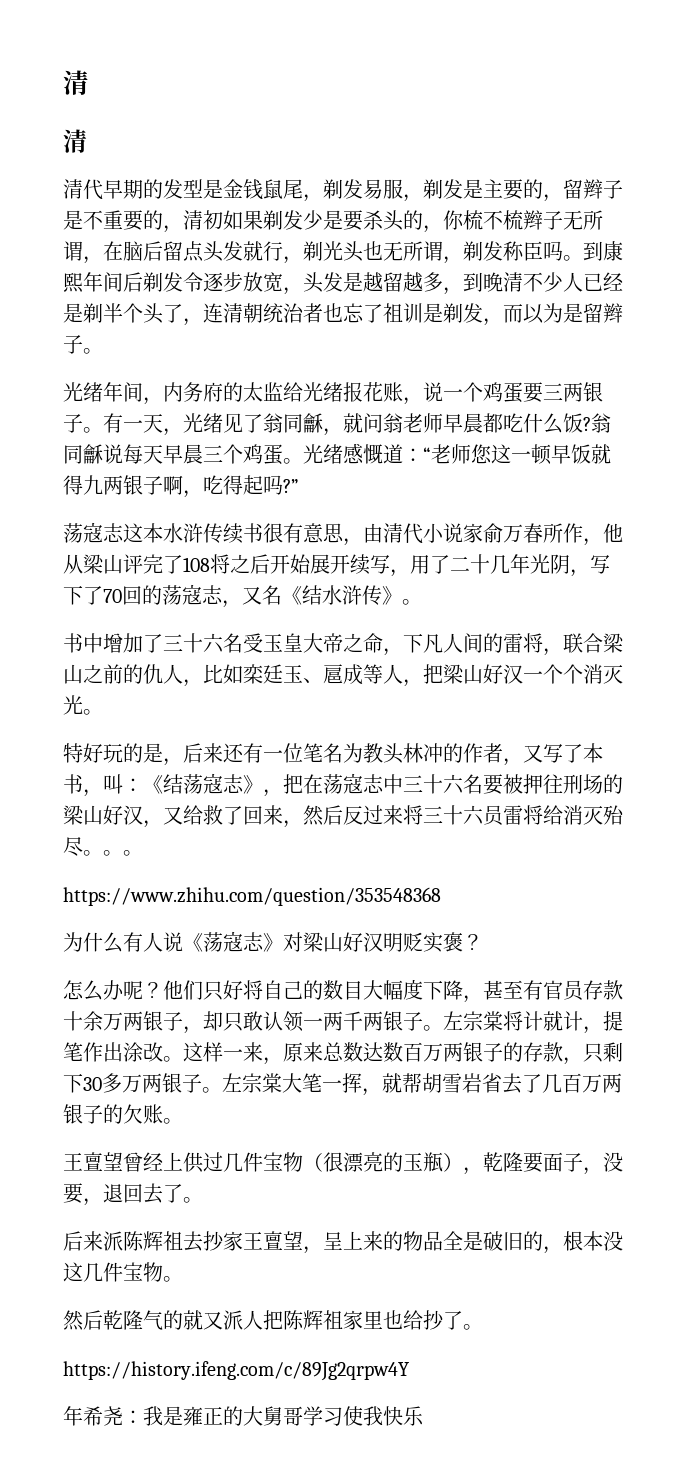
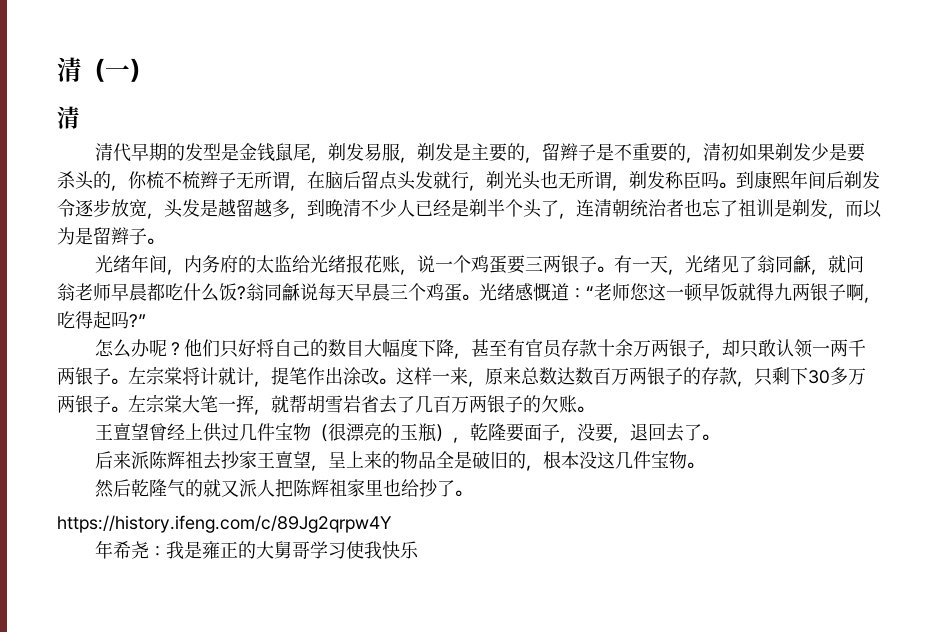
[63,70,89,95] 清 -> [57,57,153,82] 清（一）
[63,522,623,546] [63,554,610,577] [63,584,422,608] [63,633,624,656] [63,664,623,687] [63,695,103,715] [63,743,603,766] [63,773,623,797] [63,805,624,828] [63,837,143,857] [63,887,441,906] [63,931,483,953] // 荡寇志这本水浒传续书很有意思，由清代小说家俞万春所作，他从梁山评完了108将之后开始展开续写，用了二十几年光阴，写下了70回的荡寇志，又名《结水浒传》。 // 书中增加了三十六名受玉皇大帝之命，下凡人间的雷将，联合梁山之前的仇人，比如栾廷玉、扈成等人，把梁山好汉一个个消灭光。 // 特好玩的是，后来还有一位笔名为教头林冲的作者，又写了本书，叫：《结荡寇志》，把在荡寇志中三十六名要被押往刑场的梁山好汉，又给救了回来，然后反过来将三十六员雷将给消灭殆尽。。。 // https://www.zhihu.com/question/353548368 // 为什么有人说《荡寇志》对梁山好汉明贬实褒？ -> (146, 321) none

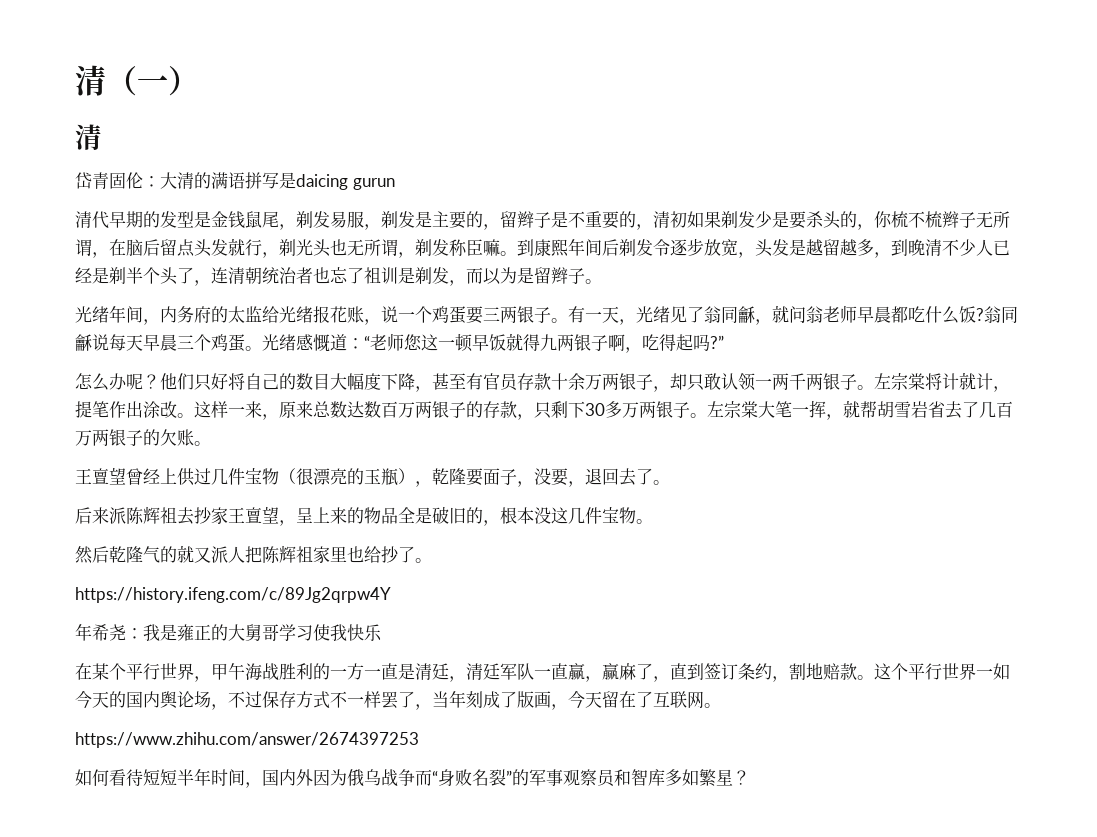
(80, 117) none -> [75,172,395,190] // 岱青固伦：大清的满语拼写是daicing gurun
[701,171,719,189] 吗 -> [483,239,500,256] 嘛
(420, 550) none -> [75,663,1010,682] [75,690,721,710] [75,732,419,748] [75,768,750,788] // 在某个平行世界，甲午海战胜利的一方一直是清廷，清廷军队一直赢，赢麻了，直到签订条约，割地赔款。这个平行世界一如今天的国内舆论场，不过保存方式不一样罢了，当年刻成了版画，今天留在了互联网。 // https://www.zhihu.com/answer/2674397253 // 如何看待短短半年时间，国内外因为俄乌战争而“身败名裂”的军事观察员和智库多如繁星？

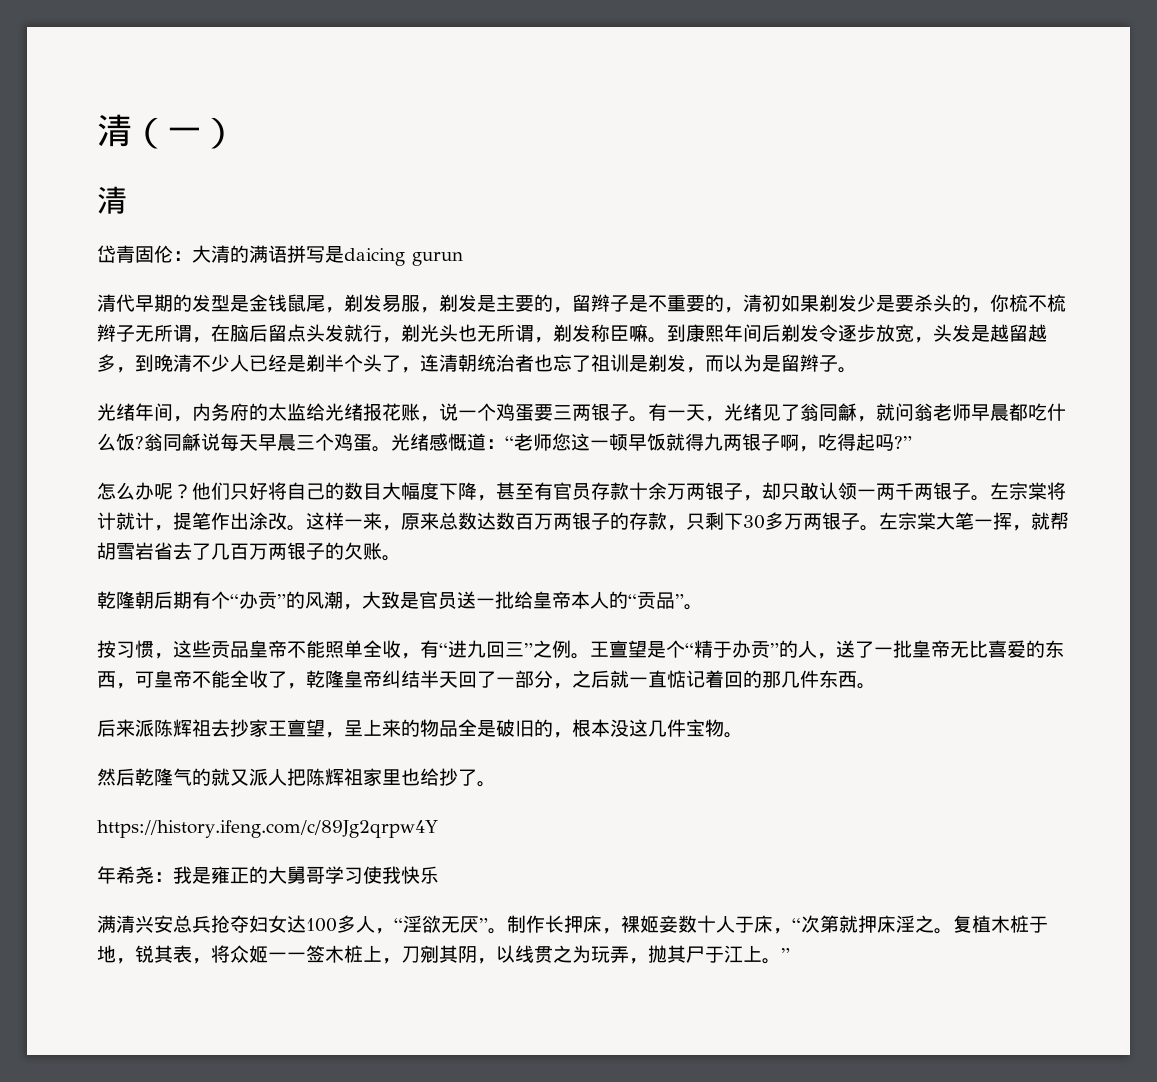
[75,467,653,487] 王亶望曾经上供过几件宝物（很漂亮的玉瓶），乾隆要面子，没要，退回去了 -> [97,591,703,610] [97,640,1064,659] [97,670,857,689] 乾隆朝后期有个“办贡”的风潮，大致是官员送一批给皇帝本人的“贡品”。 // 按习惯，这些贡品皇帝不能照单全收，有“进九回三”之例。王亶望是个“精于办贡”的人，送了一批皇帝无比喜爱的东西，可皇帝不能全收了，乾隆皇帝纠结半天回了一部分，之后就一直惦记着回的那几件东西
[75,663,1010,682] [75,690,721,710] [75,732,419,748] [75,768,750,788] 在某个平行世界，甲午海战胜利的一方一直是清廷，清廷军队一直赢，赢麻了，直到签订条约，割地赔款。这个平行世界一如今天的国内舆论场，不过保存方式不一样罢了，当年刻成了版画，今天留在了互联网。 // https://www.zhihu.com/answer/2674397253 // 如何看待短短半年时间，国内外因为俄乌战争而“身败名裂”的军事观察员和智库多如繁星？ -> [97,915,1048,934] [97,945,790,964] 满清兴安总兵抢夺妇女达100多人，“淫欲无厌”。制作长押床，裸姬妾数十人于床，“次第就押床淫之。复植木桩于地，锐其表，将众姬一一签木桩上，刀剜其阴，以线贯之为玩弄，抛其尸于江上。”

